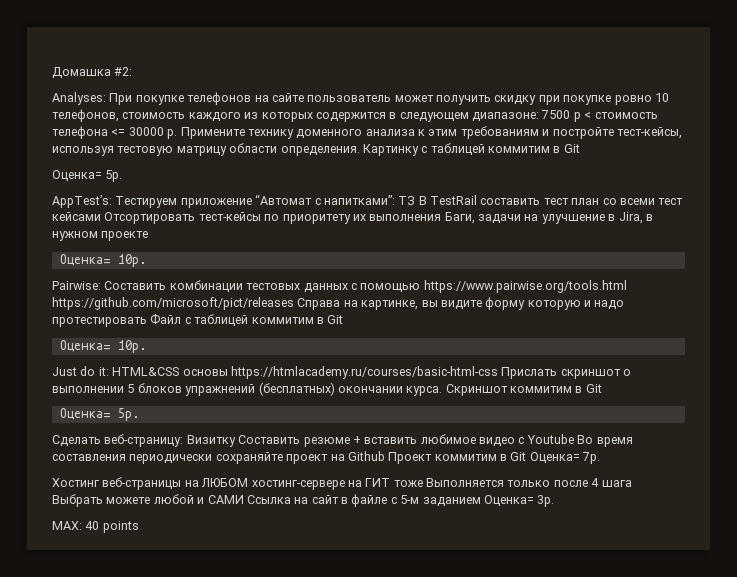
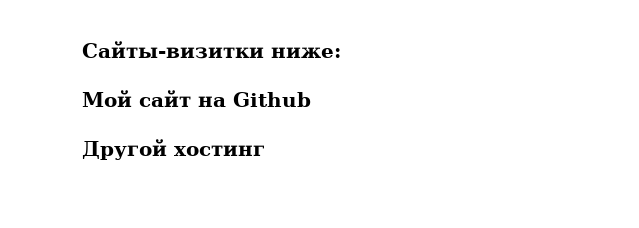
[52,67,133,79] [52,92,669,105] [52,109,658,122] [52,126,682,139] [52,143,580,156] [52,170,123,182] [52,194,684,208] [52,212,653,224] [52,231,149,241] [59,254,147,267] [52,280,627,293] [52,297,625,310] [52,314,344,327] [59,340,147,353] [52,366,631,379] [52,382,602,396] [59,408,140,421] [52,434,633,447] [52,451,601,464] [52,477,632,490] [52,494,555,507] [52,521,139,533] Домашка #2: // Analyses: При покупке телефонов на сайте пользователь может получить скидку при покупке ровно 10 телефонов, стоимость каждого из которых содержится в следующем диапазоне: 7500 р < стоимость телефона <= 30000 р. Примените технику доменного анализа к этим требованиям и постройте тест-кейсы, используя тестовую матрицу области определения. Картинку с таблицей коммитим в Git // Оценка= 5p. // AppTest’s: Тестируем приложение “Автомат с напитками”: ТЗ В TestRail составить тест план со всеми тест кейсами Отсортировать тест-кейсы по приоритету их выполнения Баги, задачи на улучшение в Jira, в нужном проекте // Оценка= 10p. // Pairwise: Составить комбинации тестовых данных с помощью https://www.pairwise.org/tools.html https://github.com/microsoft/pict/releases Справа на картинке, вы видите форму которую и надо протестировать Файл с таблицей коммитим в Git // Оценка= 10p. // Just do it: HTML&CSS основы https://htmlacademy.ru/courses/basic-html-css Прислать скриншот о выполнении 5 блоков упражнений (бесплатных) окончании курса. Скриншот коммитим в Git // Оценка= 5p. // Сделать веб-страницу: Визитку Составить резюме + вставить любимое видео с Youtube Во время составления периодически сохраняйте проект на Github Проект коммитим в Git Оценка= 7p. // Хостинг веб-страницы на ЛЮБОМ хостинг-сервере на ГИТ тоже Выполняется только после 4 шага Выбрать можете любой и САМИ Ссылка на сайт в файле с 5-м заданием Оценка= 3p. // MAX: 40 points -> [82,41,341,59] [82,90,311,107] [82,139,265,160] Сайты-визитки ниже: // Мой сайт на Github // Другой хостинг

